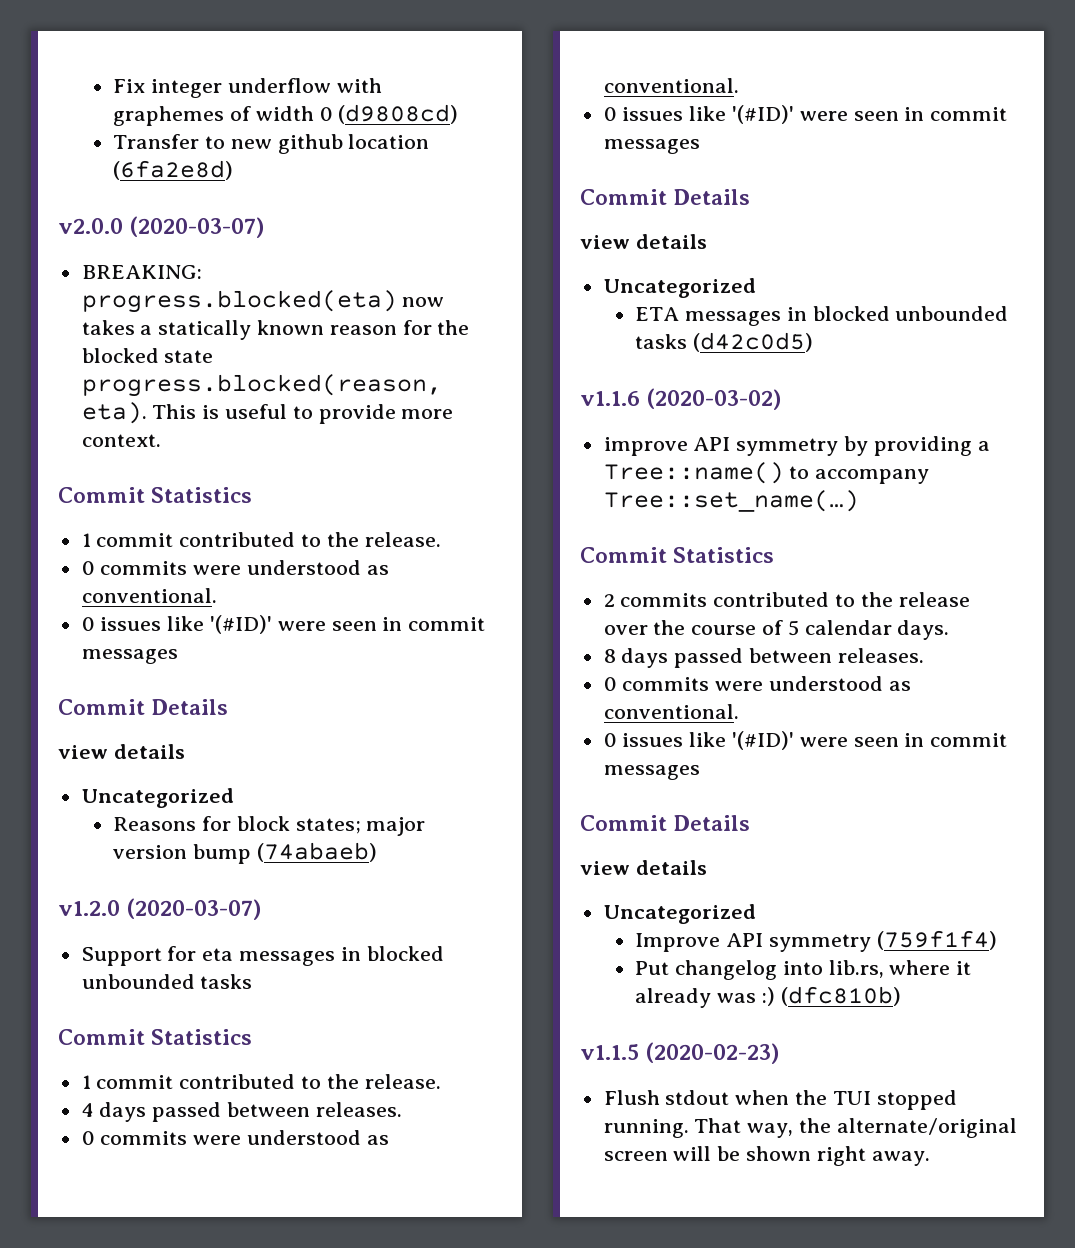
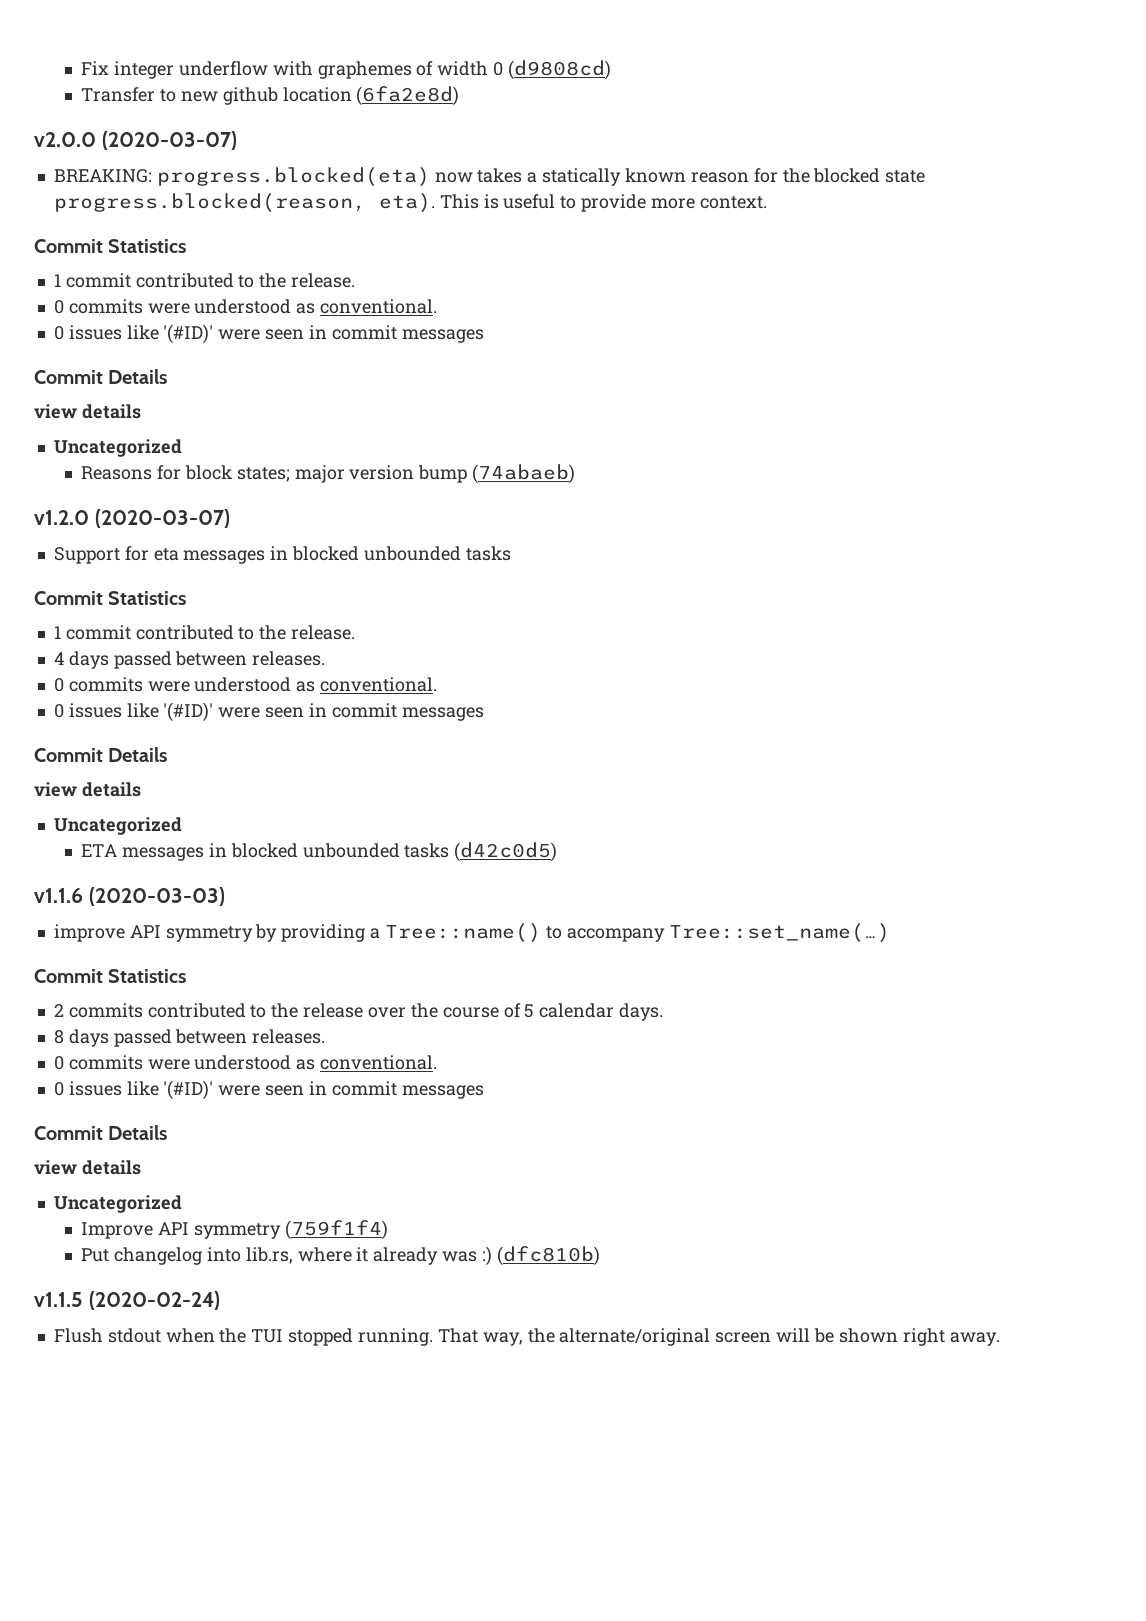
[646,388,782,410] (2020-03-02) -> [88,887,225,906] (2020-03-03)
[645,1042,780,1064] (2020-02-23) -> [88,1291,220,1310] (2020-02-24)

